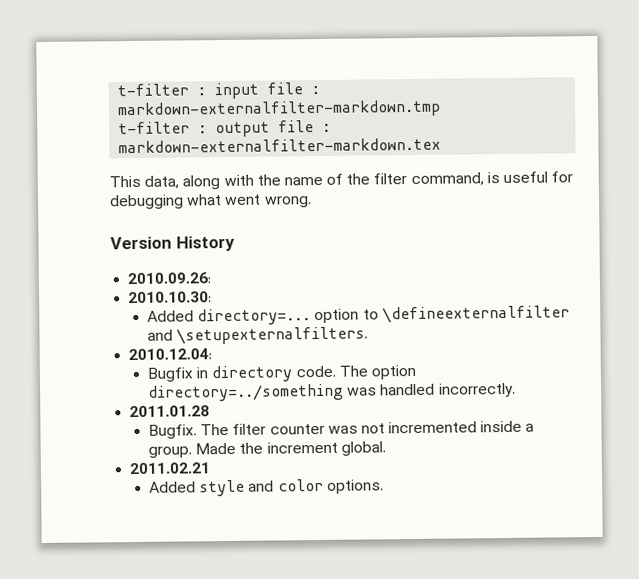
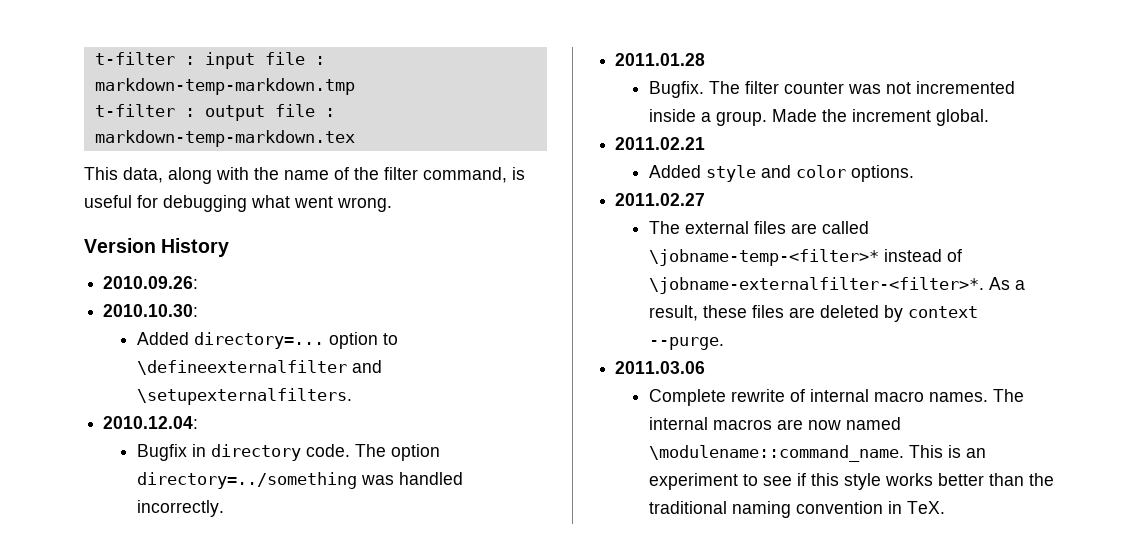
[117,99,442,120] markdown-externalfilter-markdown.tmp -> [94,78,355,95] markdown-temp-markdown.tmp
[118,137,442,154] markdown-externalfilter-markdown.tex -> [94,130,355,147] markdown-temp-markdown.tex
(384, 486) none -> [615,193,706,206] [649,221,870,234] [649,249,963,266] [649,277,1026,294] [649,305,979,322] [649,337,725,350] [615,361,706,374] [649,389,1025,406] [649,417,902,430] [649,445,987,462] [649,473,1055,490] [649,501,946,518] // 2011.02.27 // The external files are called \jobname-temp-<filter>* instead of \jobname-externalfilter-<filter>*. As a result, these files are deleted by context --purge. // 2011.03.06 // Complete rewrite of internal macro names. The internal macros are now named \modulename::command_name. This is an experiment to see if this style works better than the traditional naming convention in TeX.

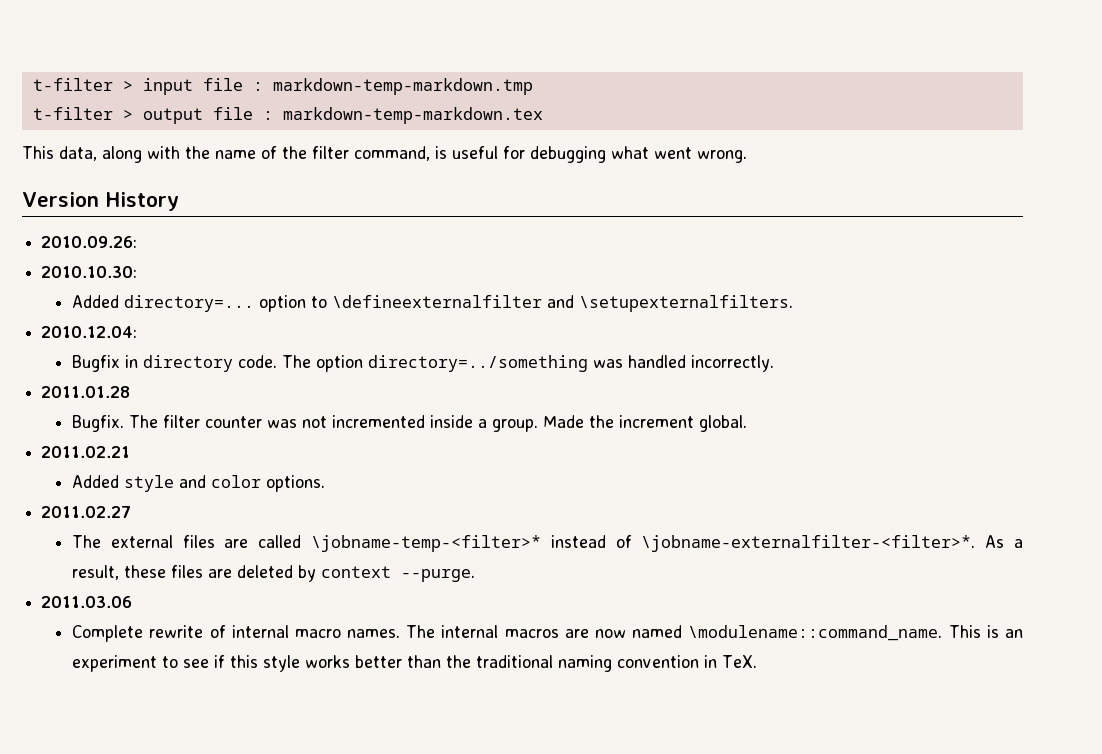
[94,52,195,65] t-filter : -> [32,78,133,91] t-filter >
[184,108,195,117] : -> [122,109,133,120] >

